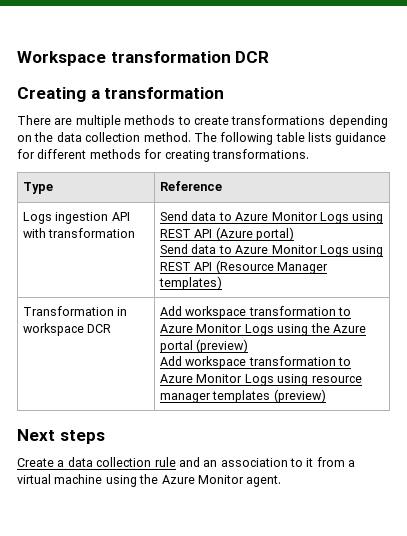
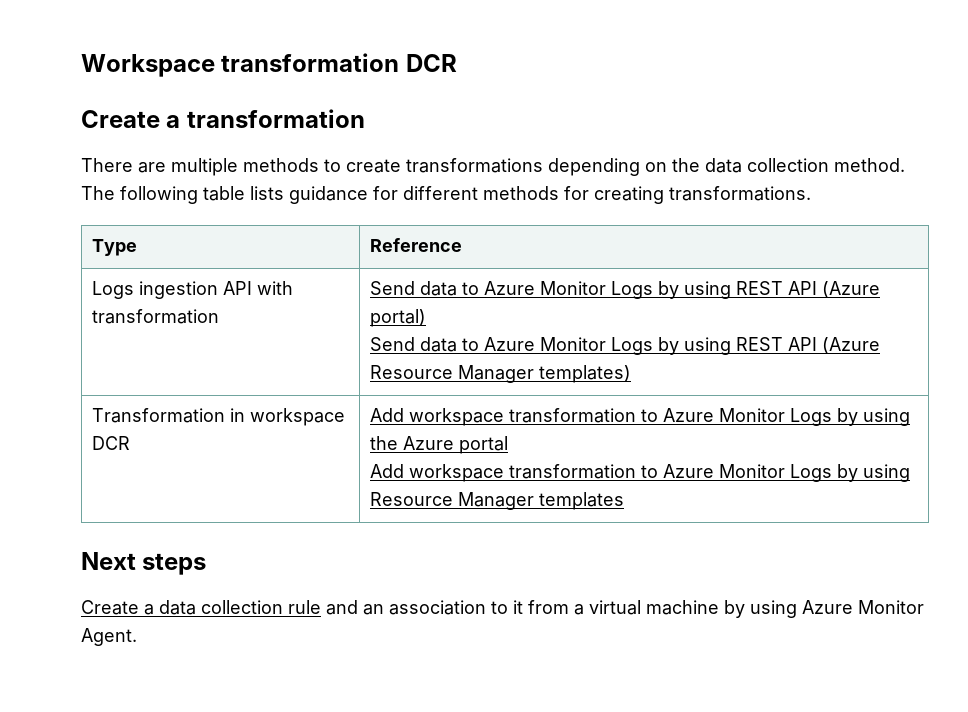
[17,87,86,102] Creating -> [81,110,160,128] Create
(349, 218) none -> [657,281,679,299] by
[352,245,384,257] [160,260,274,274] using REST API (Resource -> [657,337,880,355] [369,365,453,379] by using REST API (Azure Resource
(274, 330) none -> [836,408,858,426] by
[196,339,249,353] [160,356,352,369] [160,374,362,386] [160,393,212,403] (preview) // Add workspace transformation to Azure Monitor Logs using resource manager -> [369,464,910,482] [369,492,534,510] // Add workspace transformation to Azure Monitor Logs by using Resource Manager
[273,389,326,403] (preview) -> (624, 501) none
[105,474,282,487] using the Azure Monitor agent. -> [724,600,924,618] [81,628,137,646] by using Azure Monitor Agent.

